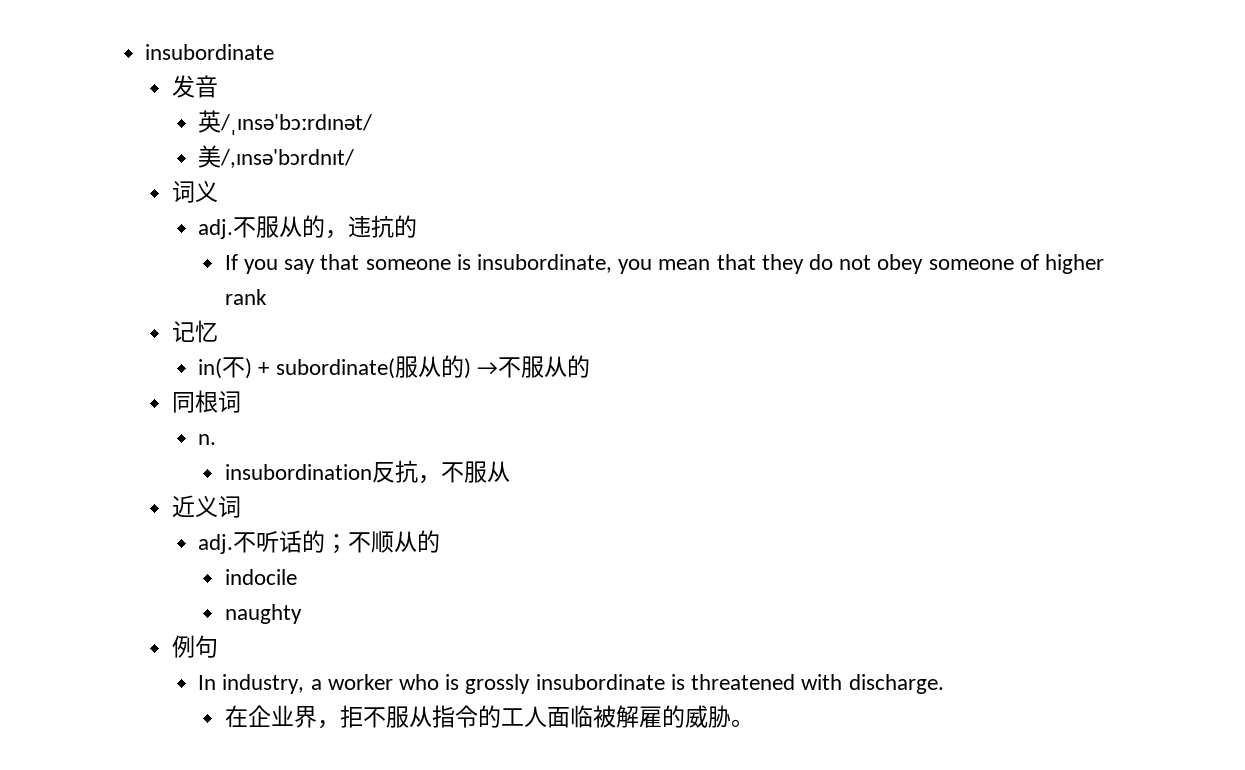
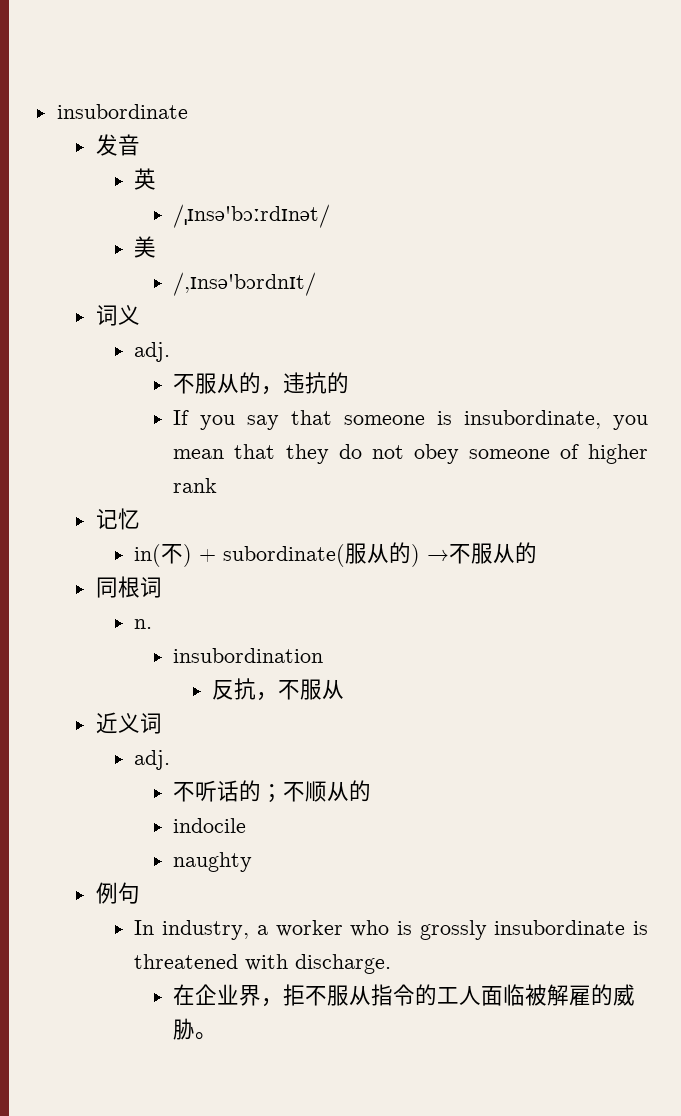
(222, 121) none -> (157, 179) //
(222, 156) none -> (157, 247) //
(234, 229) none -> (171, 352) //
(372, 472) none -> (324, 655) //
(234, 544) none -> (171, 760) //

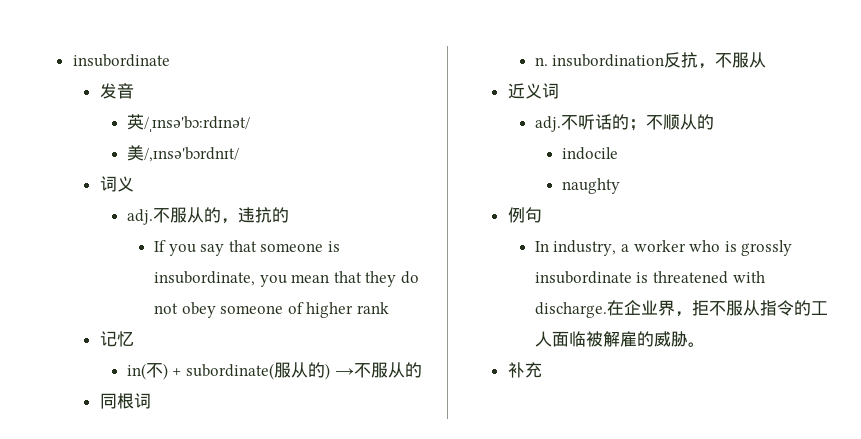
(157, 179) // -> (144, 122) none
(157, 247) // -> (144, 153) none
(171, 352) // -> (153, 217) none
(153, 624) // -> (548, 61) none
(324, 655) // -> (665, 60) none
(171, 760) // -> (561, 124) none
(392, 964) // -> (607, 310) none
(218, 1036) none -> [507,362,542,378] // 补充

